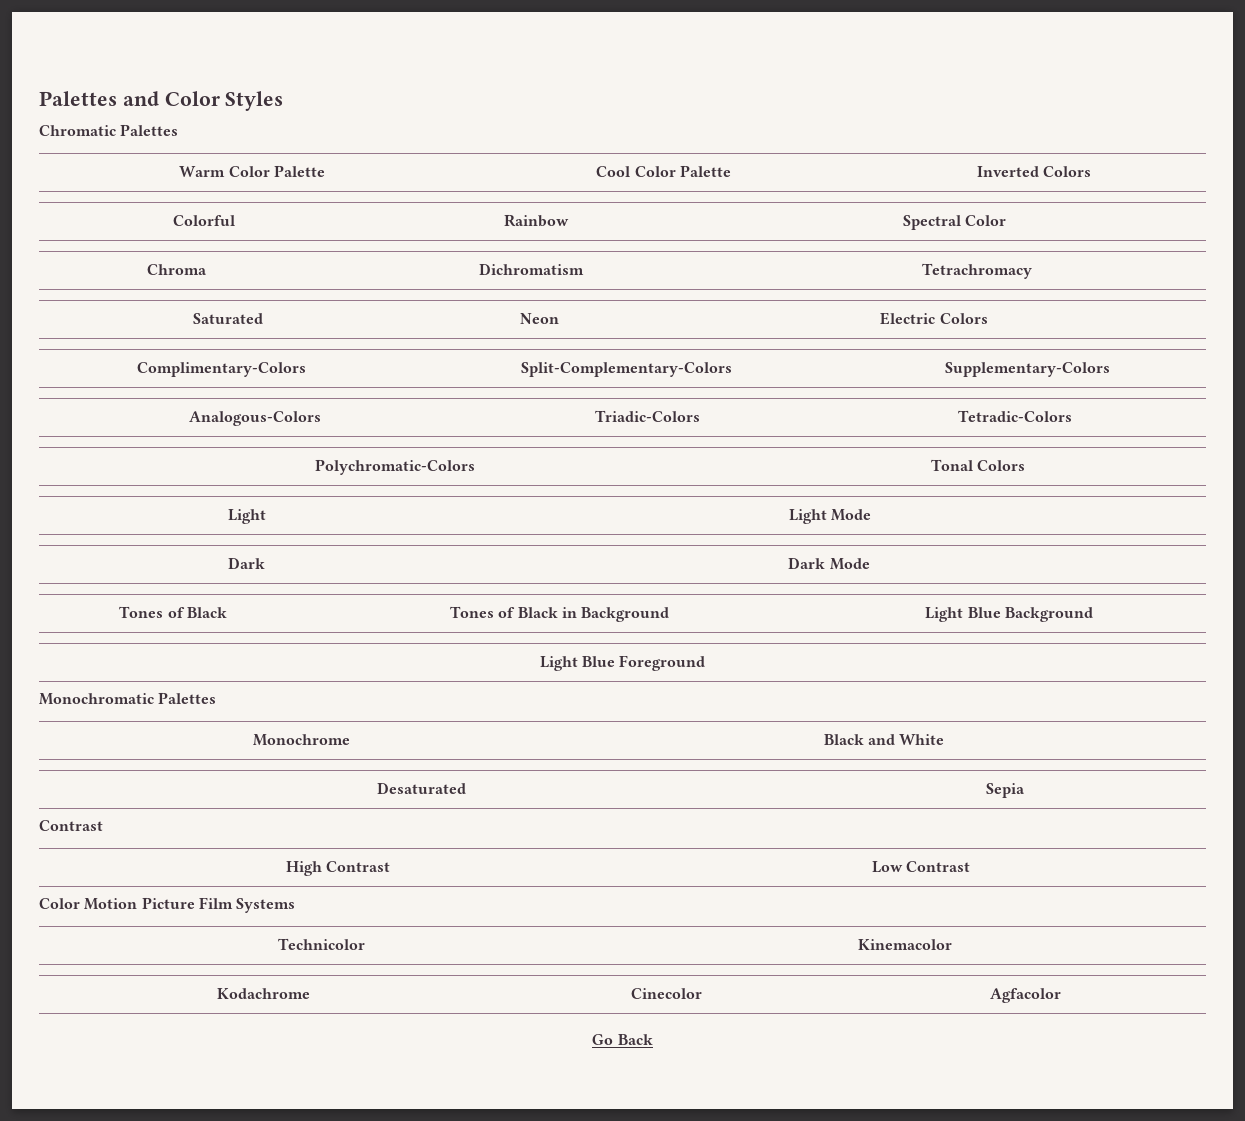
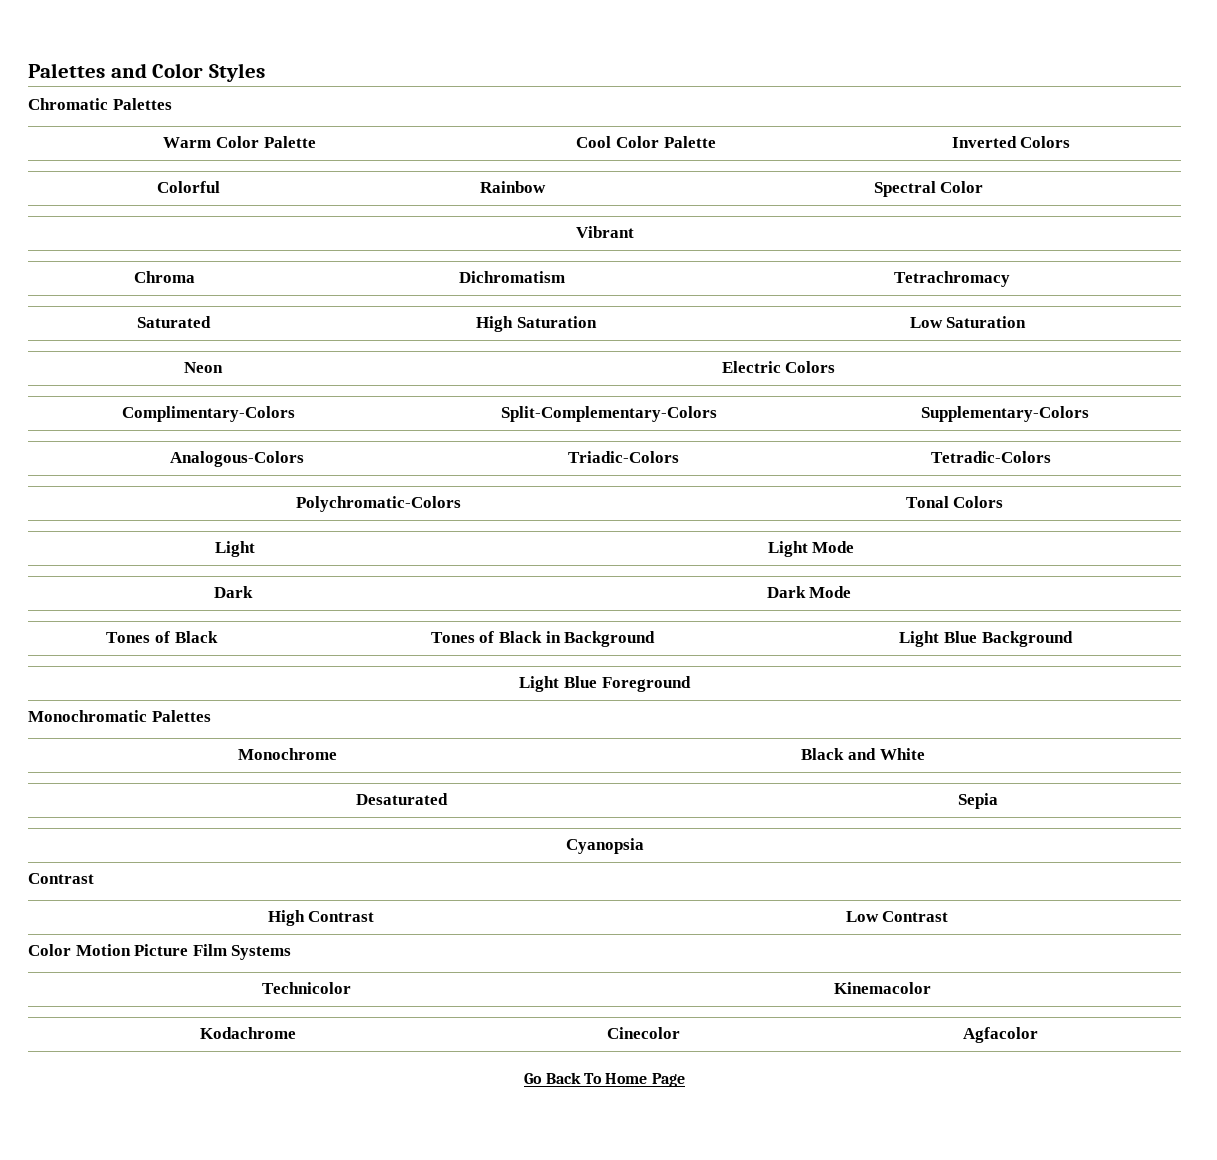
(1007, 220) none -> [575,226,634,238] // Vibrant
(263, 318) none -> [476,316,597,332] [909,316,1027,328] High Saturation | Low Saturation //
(1025, 790) none -> [565,838,644,854] // Cyanopsia
(653, 1039) none -> [584,1073,685,1087] To Home Page

